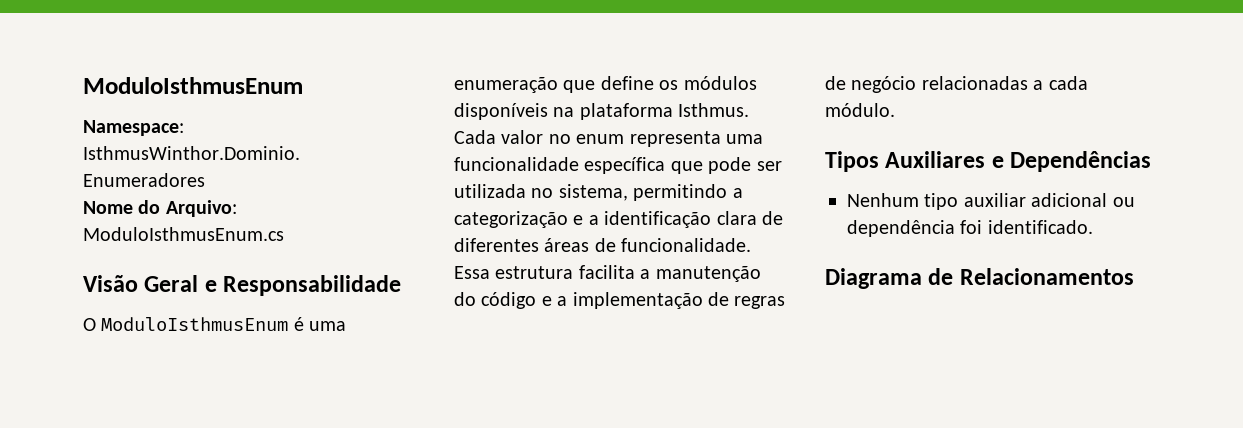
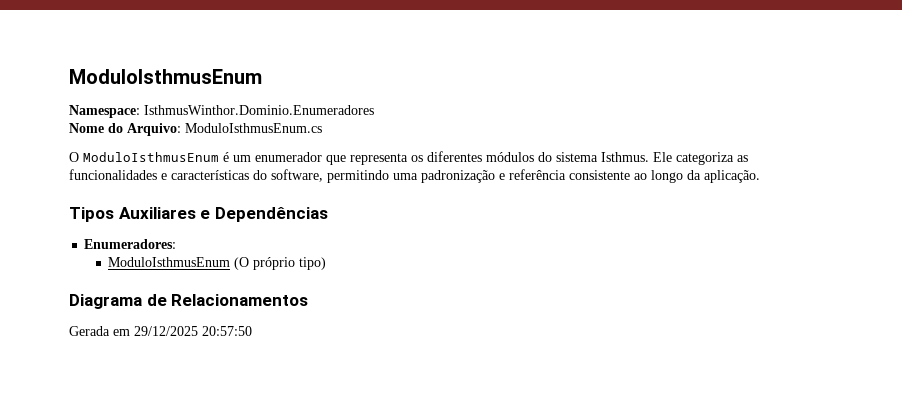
[83,275,402,296] // Visão Geral e Responsabilidade -> (322, 128) none
[309,321,347,331] [454,76,757,93] [454,103,750,120] [454,130,763,147] [454,157,782,174] [454,184,743,201] [454,211,783,228] [454,238,752,252] [454,265,761,282] [454,292,786,309] [825,76,1088,93] [825,103,895,117] [825,151,1152,172] [847,193,1135,210] [847,220,1093,237] uma enumeração que define os módulos disponíveis na plataforma Isthmus. Cada valor no enum representa uma funcionalidade específica que pode ser utilizada no sistema, permitindo a categorização e a identificação clara de diferentes áreas de funcionalidade. Essa estrutura facilita a manutenção do código e a implementação de regras de negócio relacionadas a cada módulo. // Tipos Auxiliares e Dependências // Nenhum tipo auxiliar adicional ou dependência foi identificado. -> [233,151,748,165] [69,169,760,183] [69,207,328,222] [84,239,177,249] [108,257,327,270] um enumerador que representa os diferentes módulos do sistema Isthmus. Ele categoriza as funcionalidades e características do software, permitindo uma padronização e referência consistente ao longo da aplicação. // Tipos Auxiliares e Dependências // Enumeradores: // ModuloIsthmusEnum (O próprio tipo)
(1134, 276) none -> [69,326,252,336] // Gerada em 29/12/2025 20:57:50

